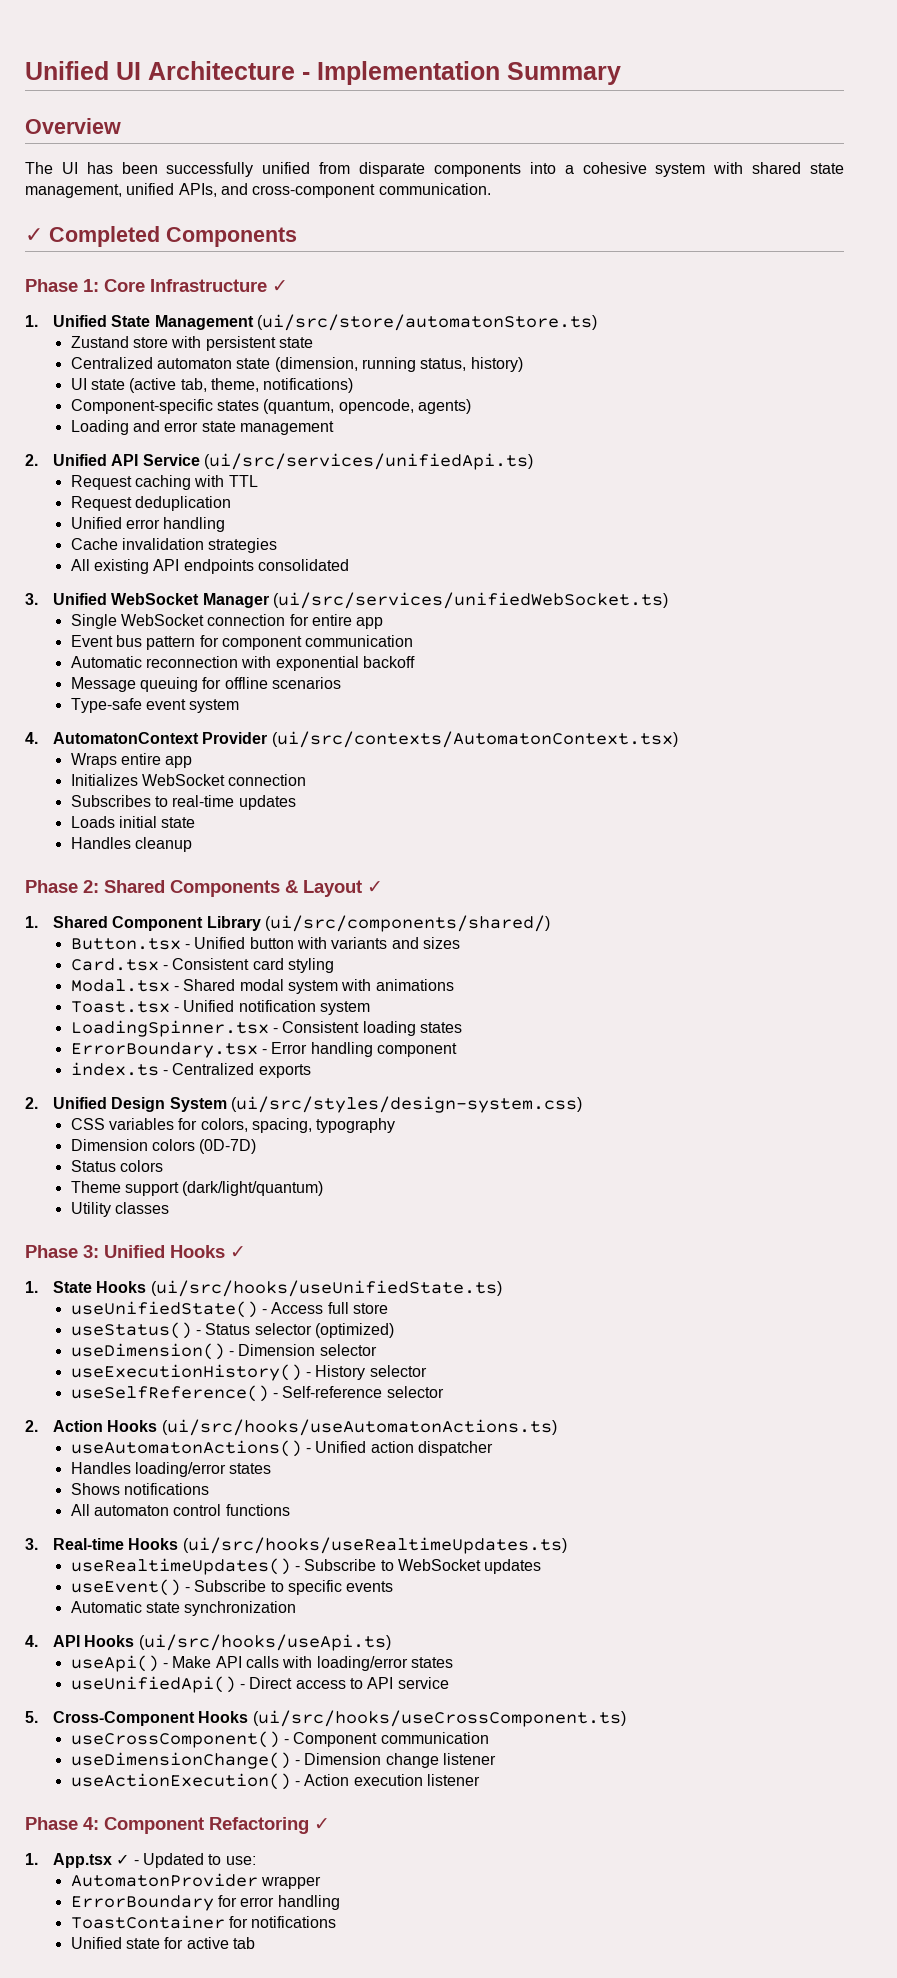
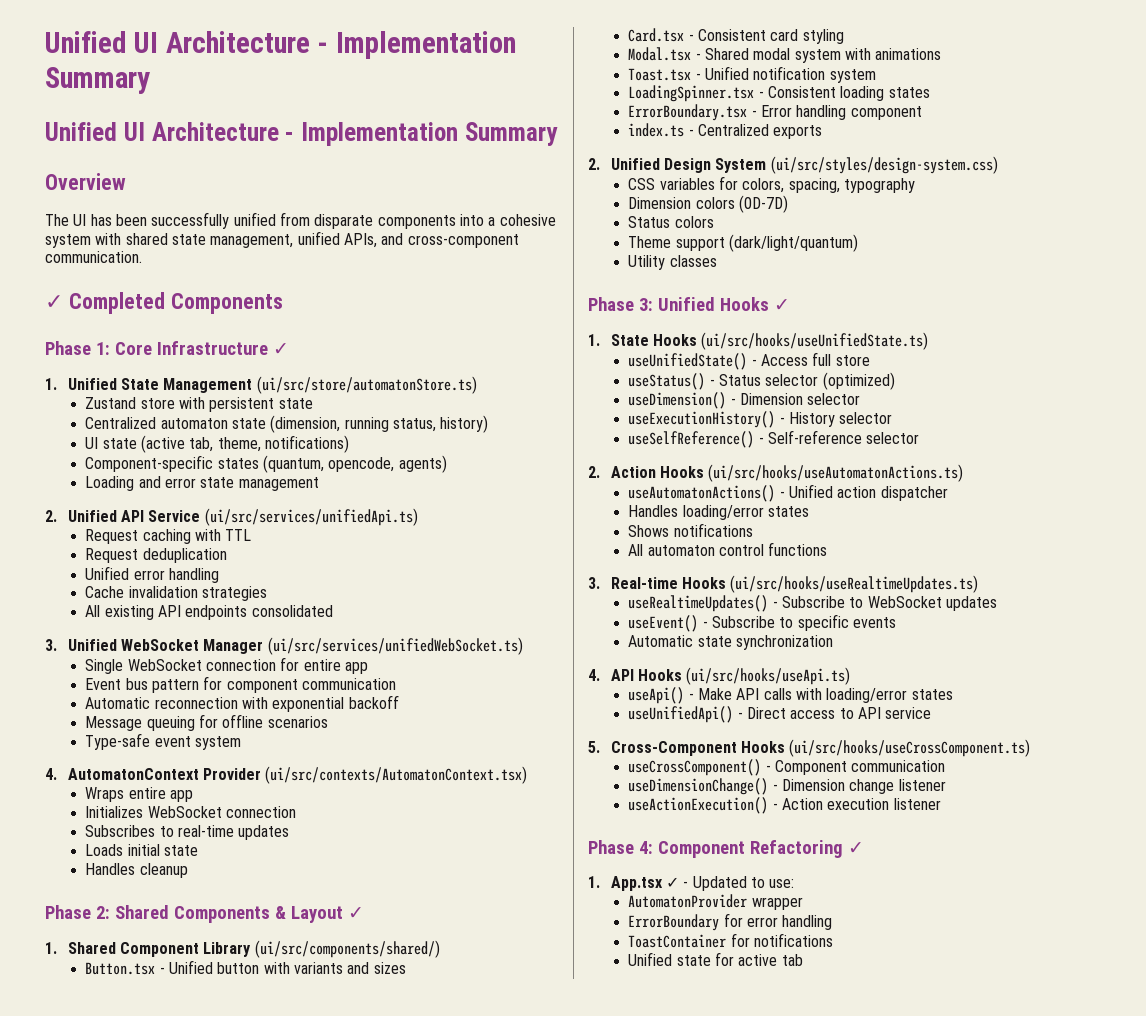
[25,61,621,85] Unified UI Architecture - Implementation Summary -> [45,31,517,59] [45,67,150,94] [45,122,558,146] Unified UI Architecture - Implementation Summary // Unified UI Architecture - Implementation Summary

